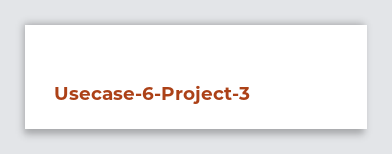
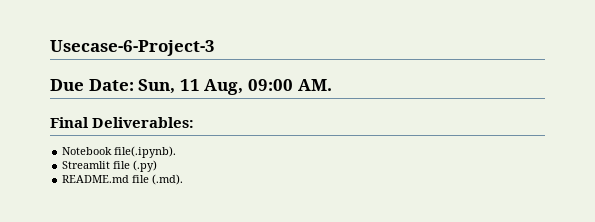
(250, 94) none -> [50,79,332,95] [50,117,195,128] [62,146,177,158] [62,160,158,172] [62,174,184,185] // Due Date: Sun, 11 Aug, 09:00 AM. // Final Deliverables: // Notebook file(.ipynb). // Streamlit file (.py) // README.md file (.md).

